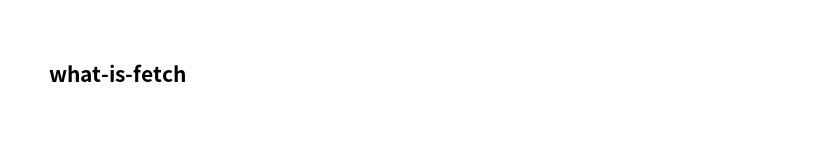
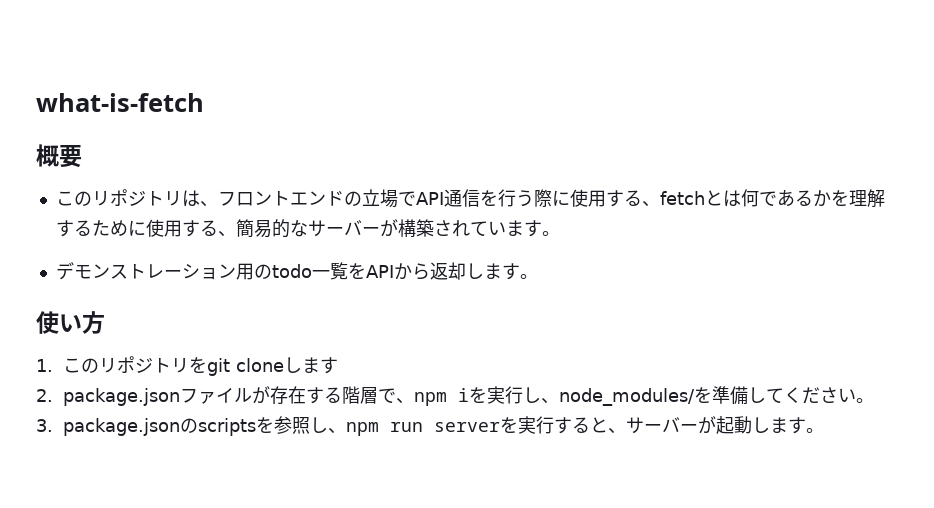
(186, 73) none -> [36,144,82,168] [55,189,885,208] [55,219,560,238] [55,262,538,280] [36,311,105,334] [36,356,338,376] [36,386,874,406] [36,416,824,436] // 概要 // このリポジトリは、フロントエンドの立場でAPI通信を行う際に使用する、fetchとは何であるかを理解するために使用する、簡易的なサーバーが構築されています。 // デモンストレーション用のtodo一覧をAPIから返却します。 // 使い方 // 1.このリポジトリをgit cloneします // 2. package.jsonファイルが存在する階層で、npm iを実行し、node_modules/を準備してください。 // 3. package.jsonのscriptsを参照し、npm run serverを実行すると、サーバーが起動します。

